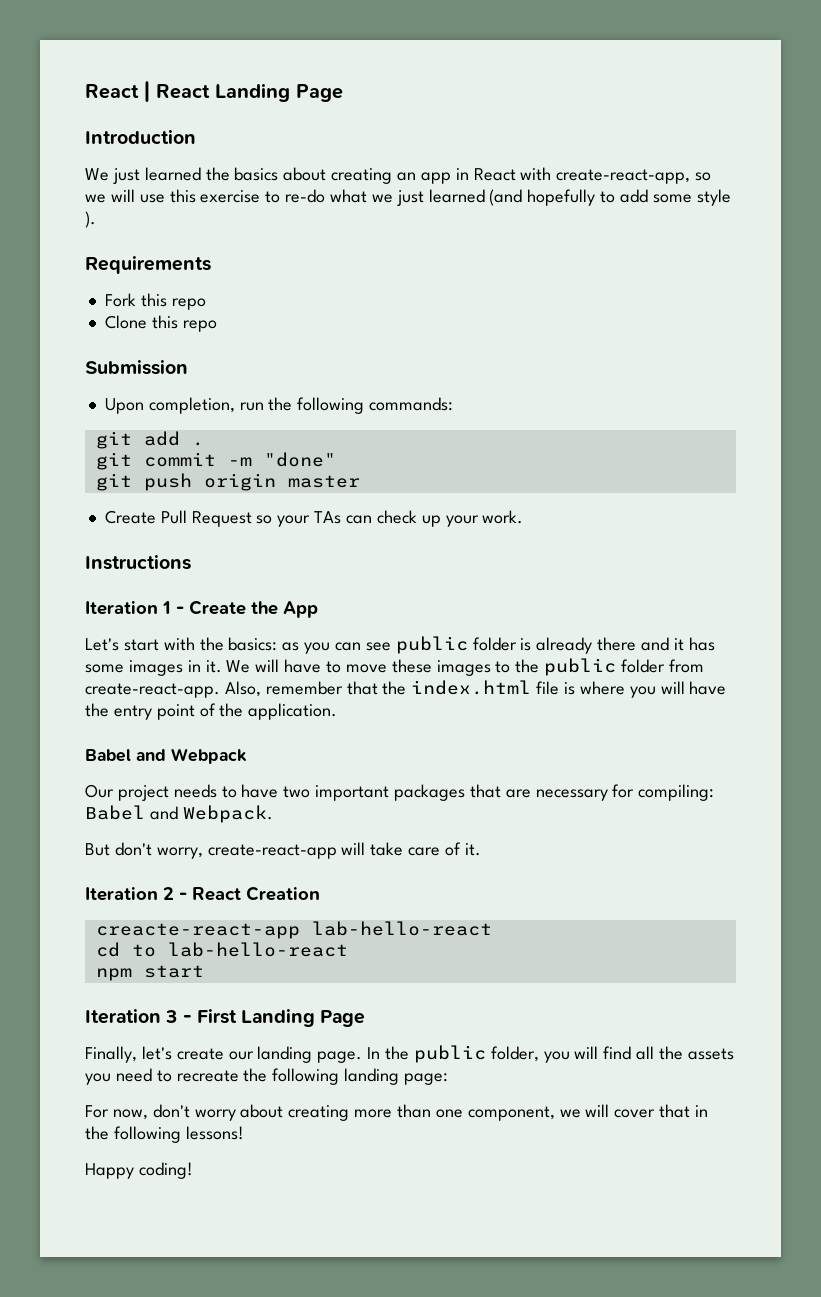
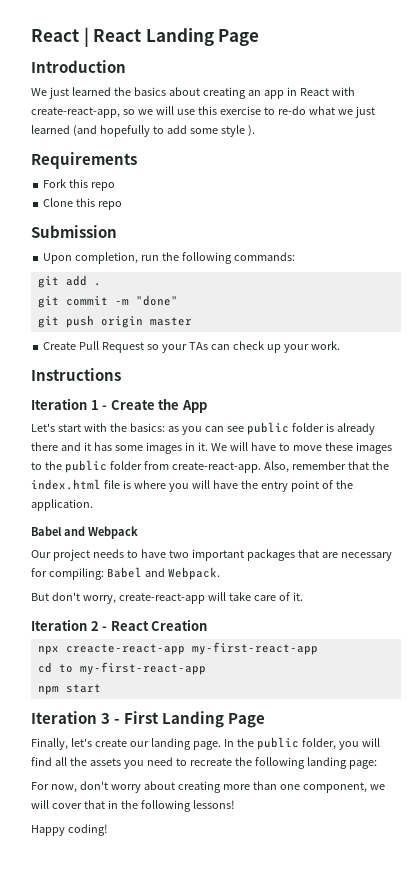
[95,921,492,939] creacte-react-app lab-hello-react -> [37,642,318,655] npx creacte-react-app my-first-react-app
[167,942,348,957] lab-hello-react -> [79,662,206,675] my-first-react-app

